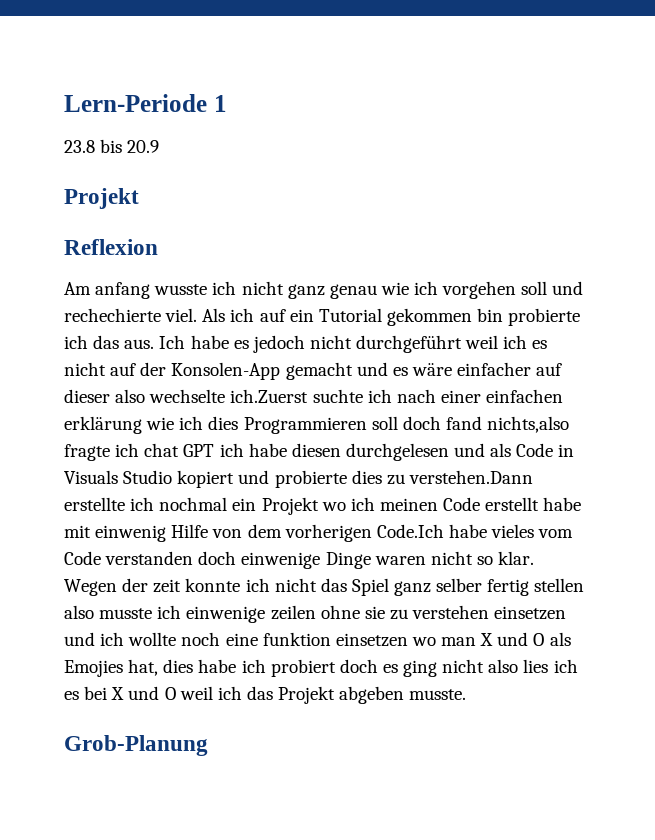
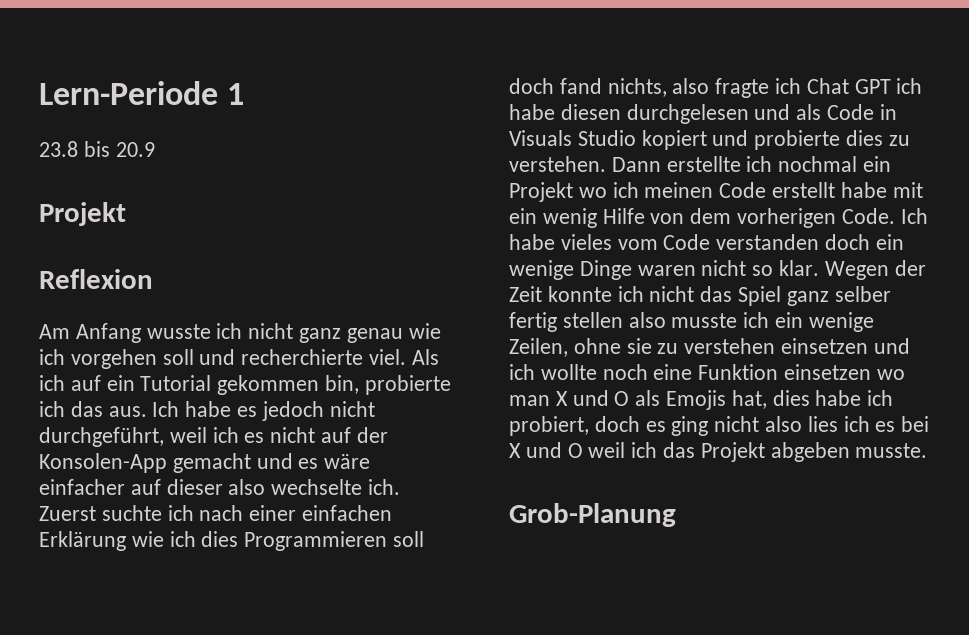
[95,282,151,299] anfang -> [75,323,141,343] Anfang
[64,308,161,322] rechechierte -> [241,349,364,365] recherchierte
[477,308,504,322] bin -> [325,375,360,394] bin,
[356,335,463,353] durchgeführt -> [39,427,164,447] durchgeführt,
[230,389,309,403] ich.Zuerst -> [368,479,401,495] [39,506,96,521] ich. Zuerst
[64,416,142,434] erklärung -> [39,531,126,551] Erklärung
[487,416,570,433] nichts,also -> [607,78,710,97] nichts, also
[144,443,180,457] chat -> [806,78,849,94] Chat
[408,470,533,484] verstehen.Dann -> [509,156,661,172] verstehen. Dann
[95,525,167,542] einwenig -> [509,208,597,228] ein wenig
[376,524,444,538] Code.Ich -> [841,208,928,224] Code. Ich
[241,552,321,569] einwenige -> [875,234,904,250] [509,260,574,280] ein wenige
[153,579,182,593] zeit -> [509,286,542,302] Zeit
[186,605,316,623] einwenige zeilen -> [775,312,874,332] [509,338,568,357] ein wenige Zeilen,
[262,632,331,646] funktion -> [698,364,779,380] Funktion
[64,660,123,677] Emojies -> [666,390,727,410] Emojis
[270,659,336,677] probiert -> [509,416,589,436] probiert,

